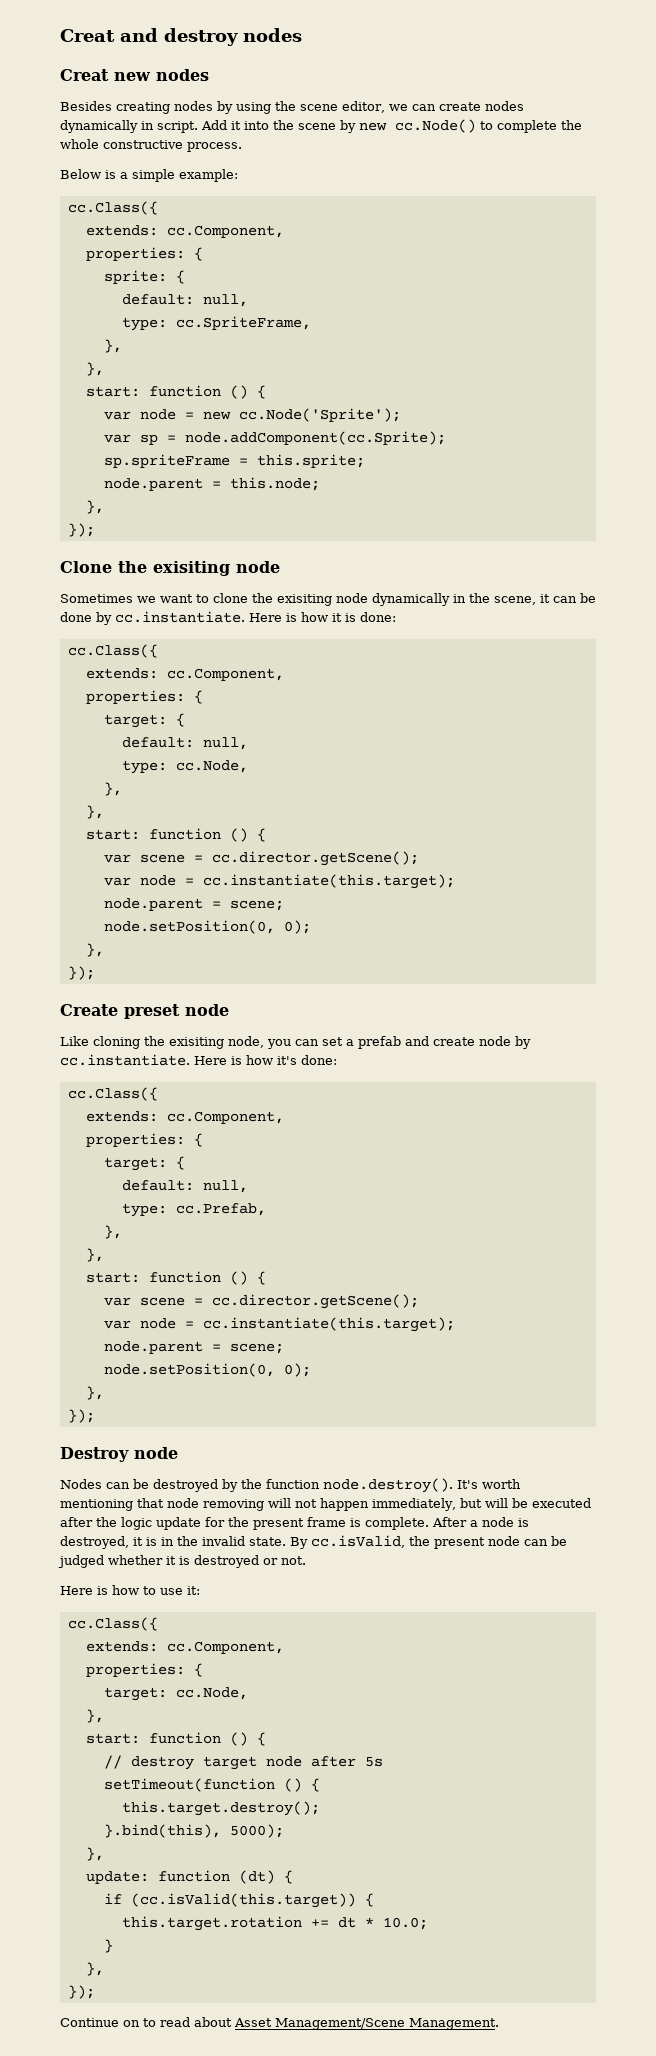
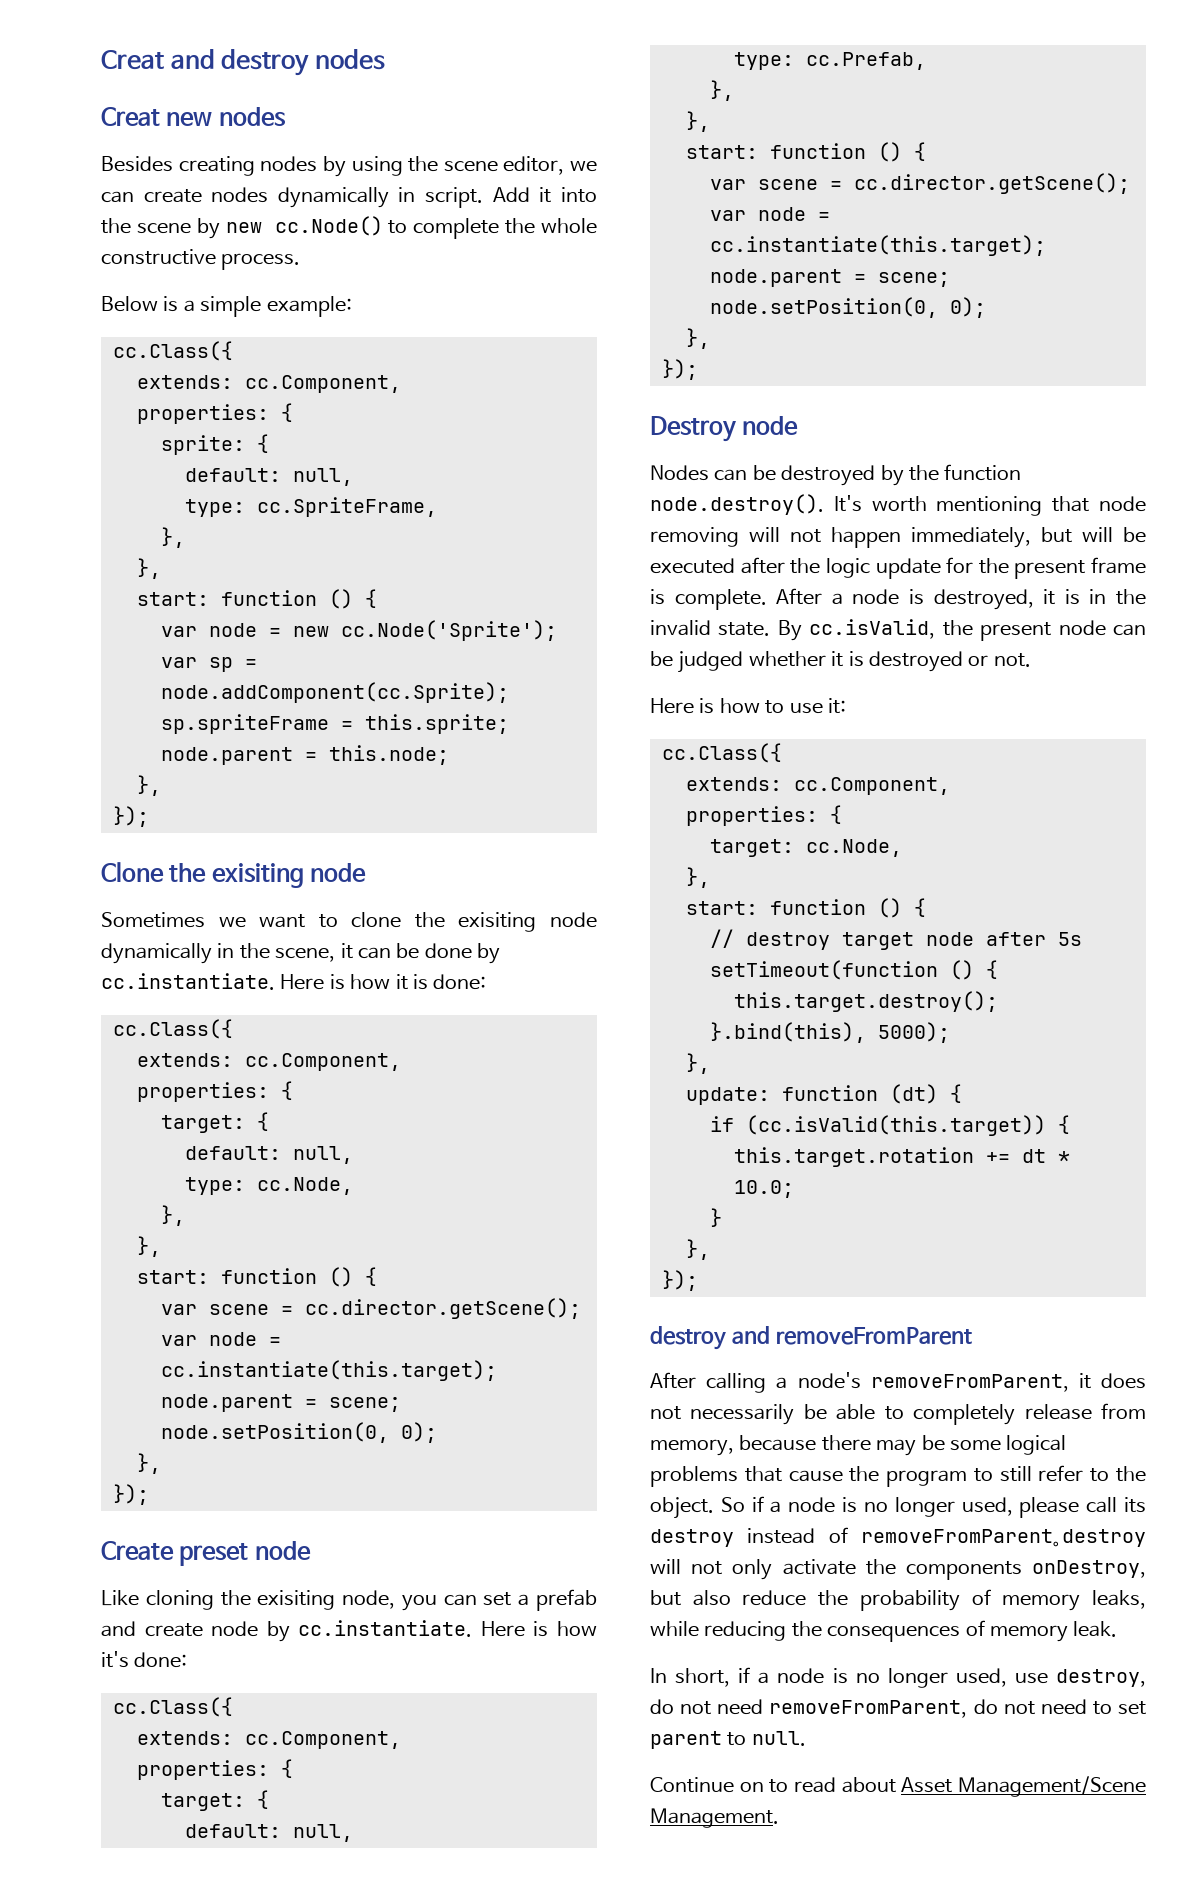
(95, 1992) none -> [650,1326,972,1350] [650,1372,1146,1393] [650,1403,1146,1425] [650,1435,1067,1456] [650,1465,1146,1487] [650,1496,1146,1519] [650,1527,1146,1547] [650,1559,1146,1580] [650,1589,1146,1611] [650,1620,1118,1642] [650,1667,1146,1688] [650,1699,1146,1718] [650,1731,806,1749] // destroy and removeFromParent // After calling a node's removeFromParent, it does not necessarily be able to completely release from memory, because there may be some logical problems that cause the program to still refer to the object. So if a node is no longer used, please call its destroy instead of removeFromParent。destroy will not only activate the components onDestroy, but also reduce the probability of memory leaks, while reducing the consequences of memory leak. // In short, if a node is no longer used, use destroy, do not need removeFromParent, do not need to set parent to null.

